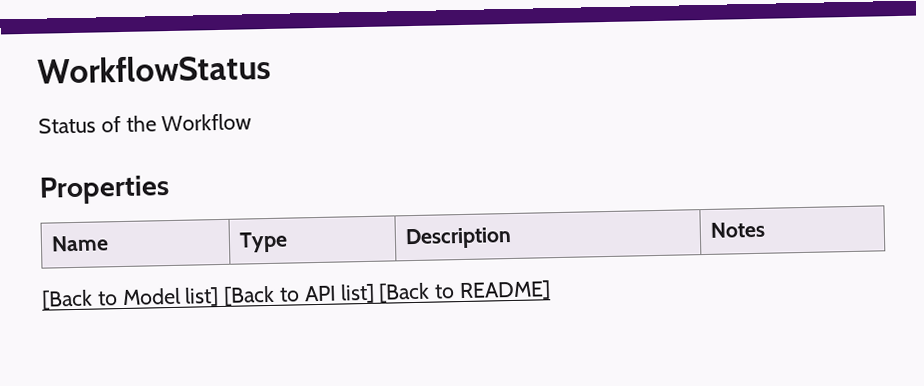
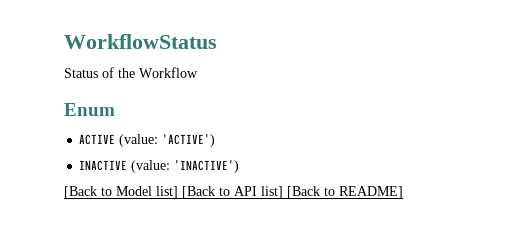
[39,175,170,205] [50,235,109,252] [238,231,288,253] [404,227,512,250] [709,221,765,238] Properties // Name | Type | Description | Notes -> [64,103,115,116] [79,134,216,147] [79,160,240,173] Enum // ACTIVE (value: 'ACTIVE') // INACTIVE (value: 'INACTIVE')

